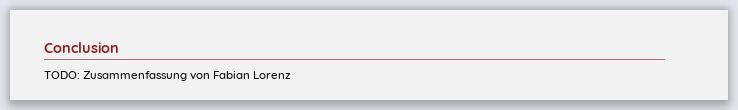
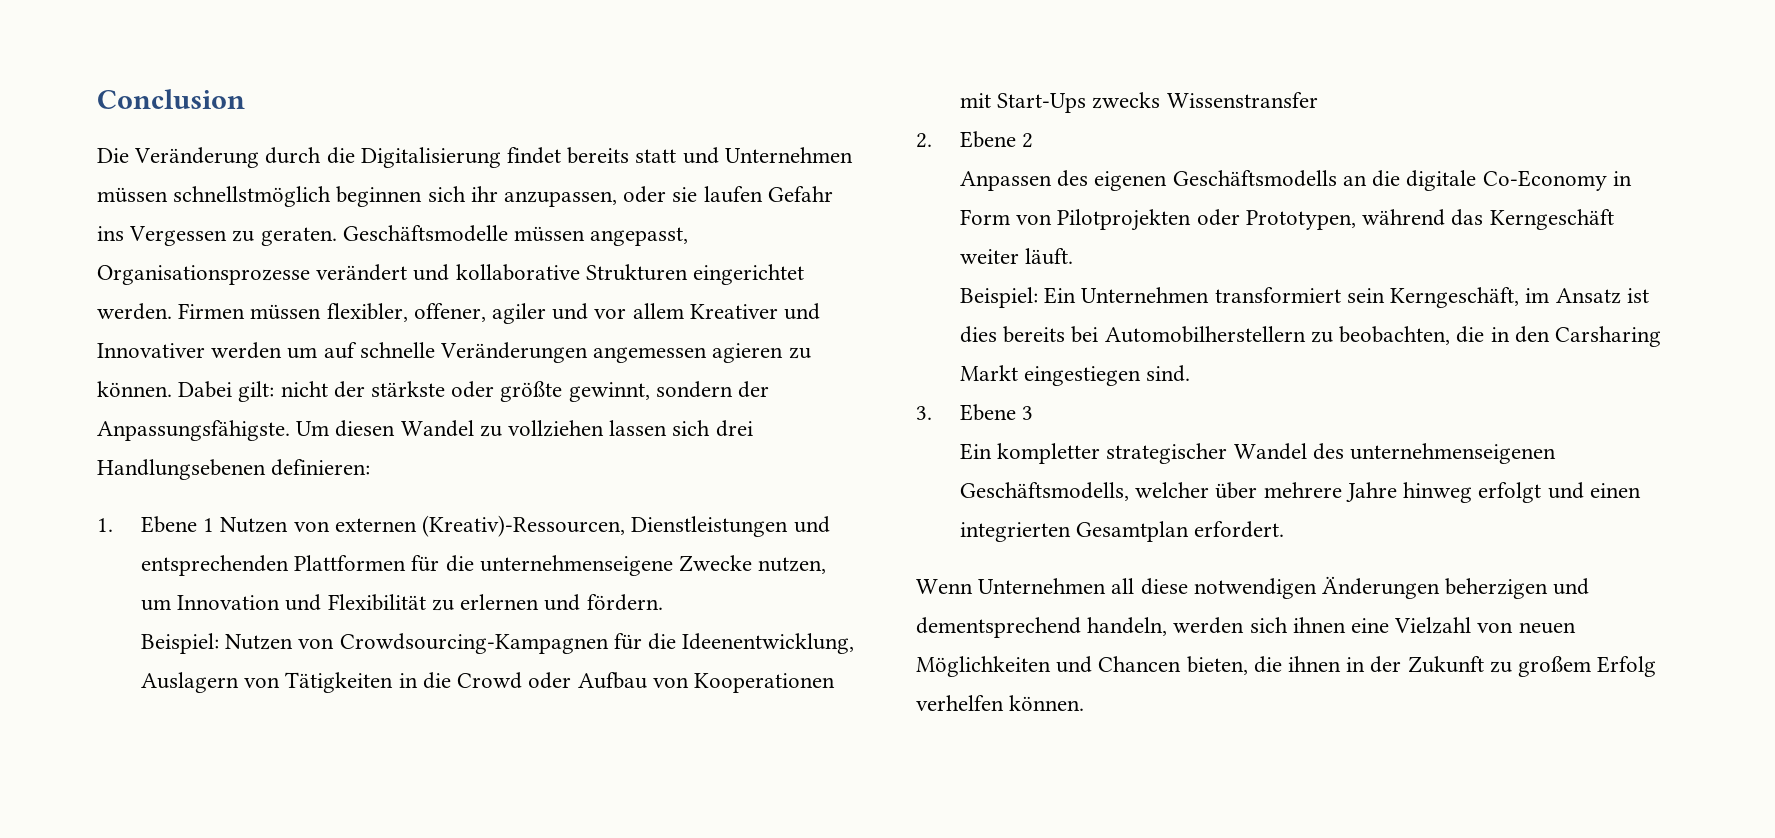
[44,71,292,81] TODO: Zusammenfassung von Fabian Lorenz -> [97,147,853,168] [97,186,833,207] [97,225,689,246] [97,264,805,285] [97,303,821,324] [97,342,811,363] [97,381,770,402] [97,420,753,441] [97,459,371,480] [97,515,830,537] [141,555,827,576] [141,594,663,611] [141,633,855,654] [141,672,835,693] [960,92,1318,113] [916,131,1034,148] [960,170,1632,191] [960,209,1614,231] [960,248,1074,265] [960,287,1649,308] [960,326,1661,347] [960,365,1191,386] [916,404,1034,421] [960,443,1557,464] [960,482,1641,503] [960,521,1285,542] [916,576,1590,599] [916,617,1576,638] [916,656,1657,677] [916,695,1085,711] Die Veränderung durch die Digitalisierung findet bereits statt und Unternehmen müssen schnellstmöglich beginnen sich ihr anzupassen, oder sie laufen Gefahr ins Vergessen zu geraten. Geschäftsmodelle müssen angepasst, Organisationsprozesse verändert und kollaborative Strukturen eingerichtet werden. Firmen müssen flexibler, offener, agiler und vor allem Kreativer und Innovativer werden um auf schnelle Veränderungen angemessen agieren zu können. Dabei gilt: nicht der stärkste oder größte gewinnt, sondern der Anpassungsfähigste. Um diesen Wandel zu vollziehen lassen sich drei Handlungsebenen definieren: // 1. Ebene 1 Nutzen von externen (Kreativ)-Ressourcen, Dienstleistungen und entsprechenden Plattformen für die unternehmenseigene Zwecke nutzen, um Innovation und Flexibilität zu erlernen und fördern. // Beispiel: Nutzen von Crowdsourcing-Kampagnen für die Ideenentwicklung, Auslagern von Tätigkeiten in die Crowd oder Aufbau von Kooperationen mit Start-Ups zwecks Wissenstransfer // 2. Ebene 2 // Anpassen des eigenen Geschäftsmodells an die digitale Co-Economy in Form von Pilotprojekten oder Prototypen, während das Kerngeschäft weiter läuft. // Beispiel: Ein Unternehmen transformiert sein Kerngeschäft, im Ansatz ist dies bereits bei Automobilherstellern zu beobachten, die in den Carsharing Markt eingestiegen sind. // 3. Ebene 3 // Ein kompletter strategischer Wandel des unternehmenseigenen Geschäftsmodells, welcher über mehrere Jahre hinweg erfolgt und einen integrierten Gesamtplan erfordert. // Wenn Unternehmen all diese notwendigen Änderungen beherzigen und dementsprechend handeln, werden sich ihnen eine Vielzahl von neuen Möglichkeiten und Chancen bieten, die ihnen in der Zukunft zu großem Erfolg verhelfen können.

